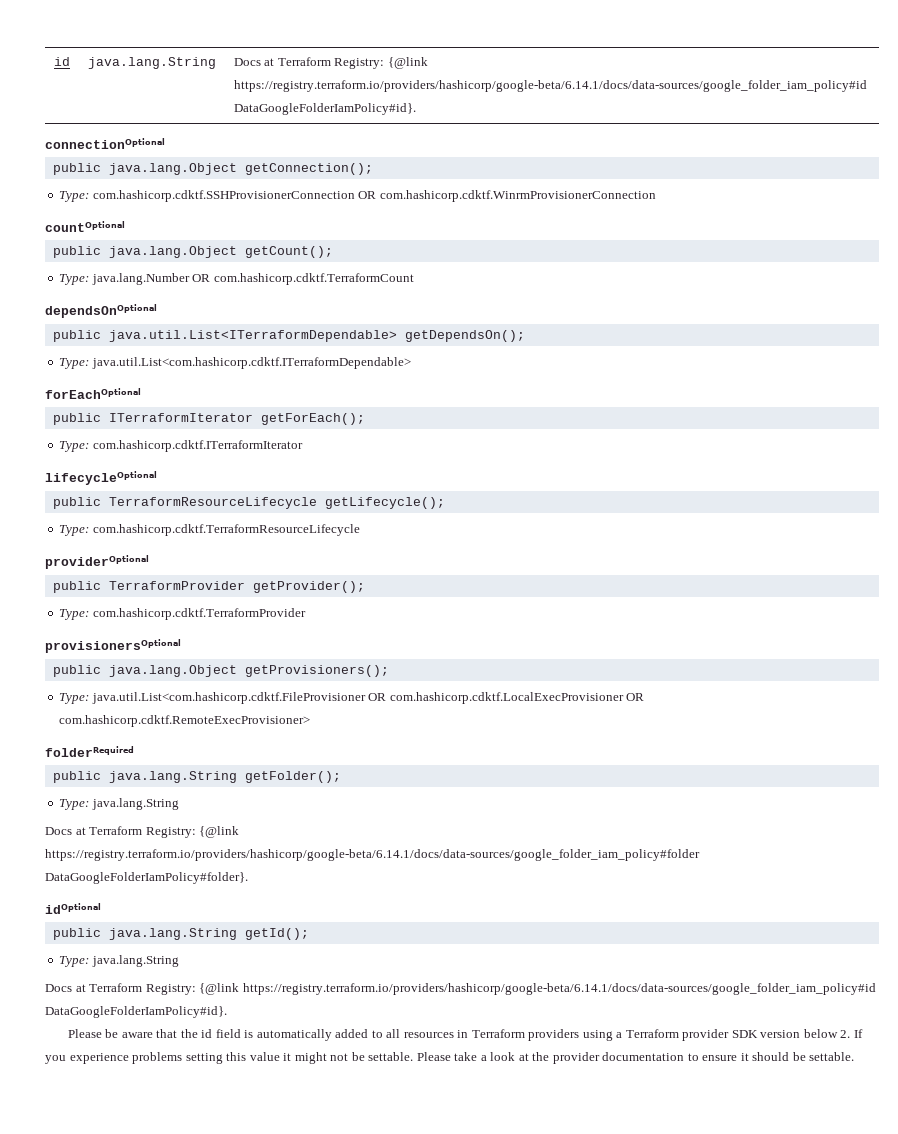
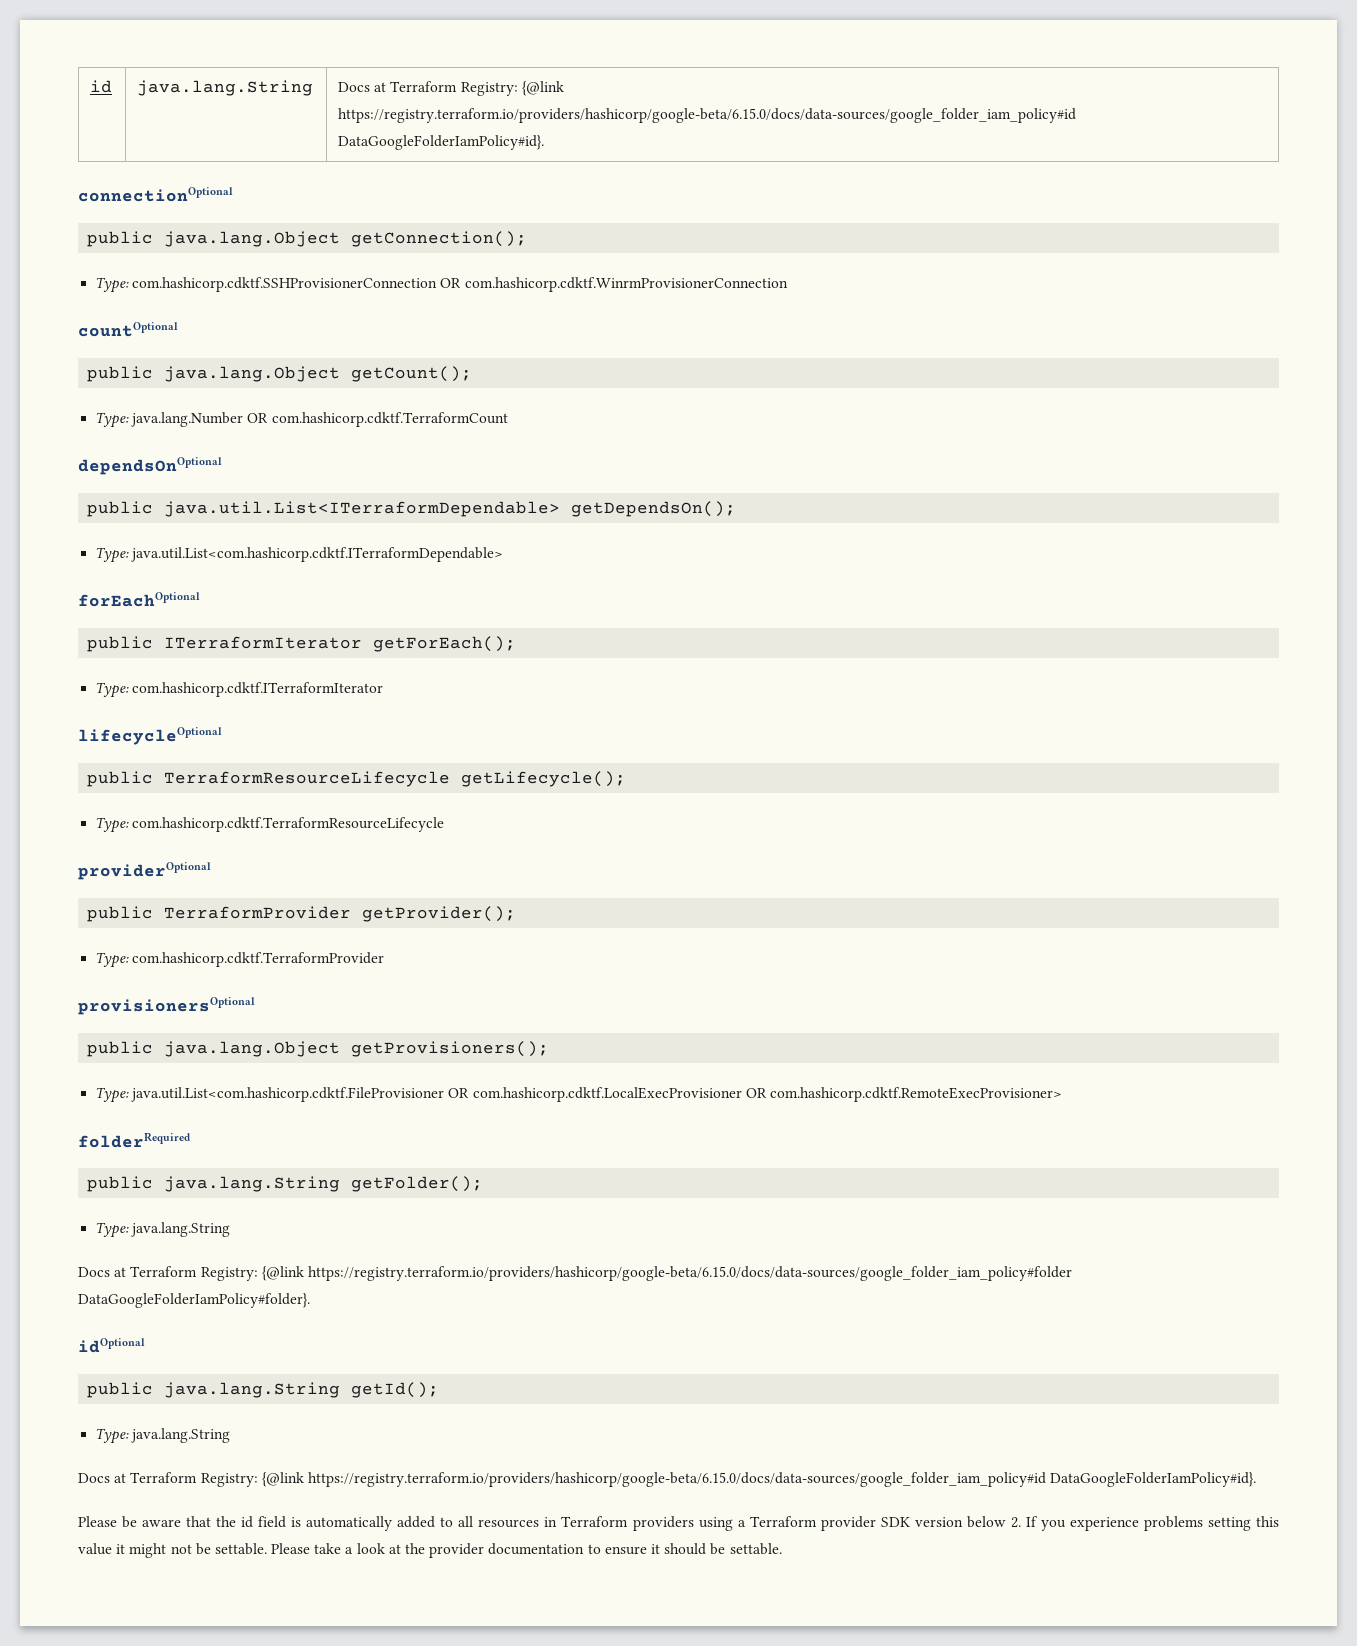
[233,80,867,92] https://registry.terraform.io/providers/hashicorp/google-beta/6.14.1/docs/data-sources/google_folder_iam_policy#id -> [338,108,1077,123] https://registry.terraform.io/providers/hashicorp/google-beta/6.15.0/docs/data-sources/google_folder_iam_policy#id
[45,849,700,861] https://registry.terraform.io/providers/hashicorp/google-beta/6.14.1/docs/data-sources/google_folder_iam_policy#folder -> [307,1266,1072,1281] https://registry.terraform.io/providers/hashicorp/google-beta/6.15.0/docs/data-sources/google_folder_iam_policy#folder
[242,983,876,995] https://registry.terraform.io/providers/hashicorp/google-beta/6.14.1/docs/data-sources/google_folder_iam_policy#id -> [307,1472,1046,1487] https://registry.terraform.io/providers/hashicorp/google-beta/6.15.0/docs/data-sources/google_folder_iam_policy#id

